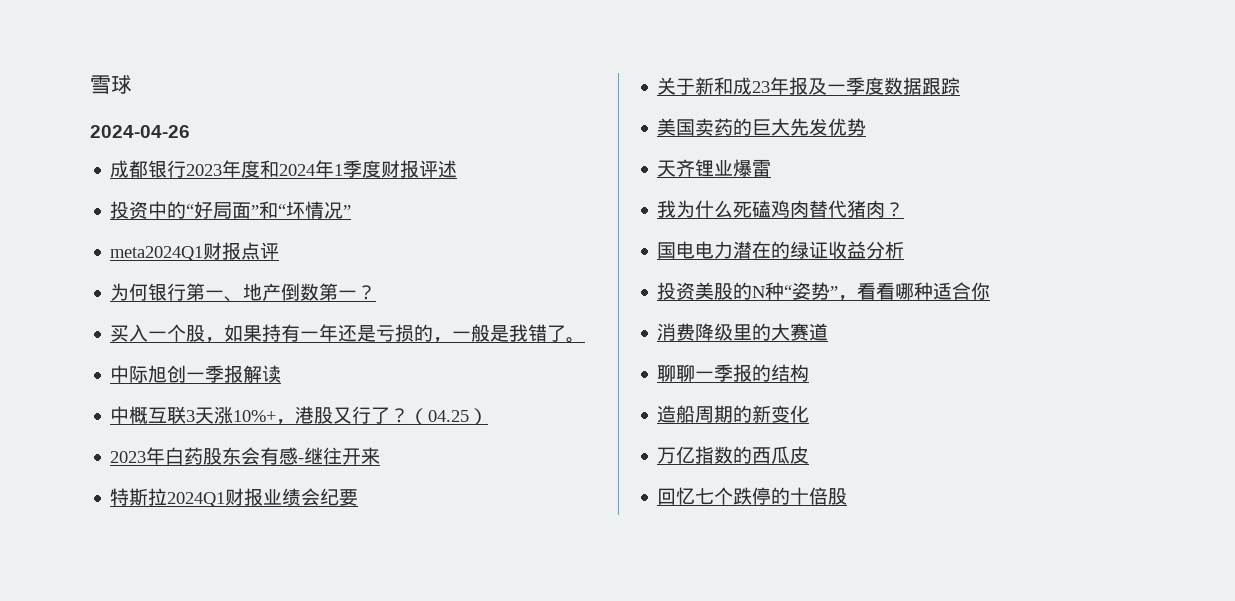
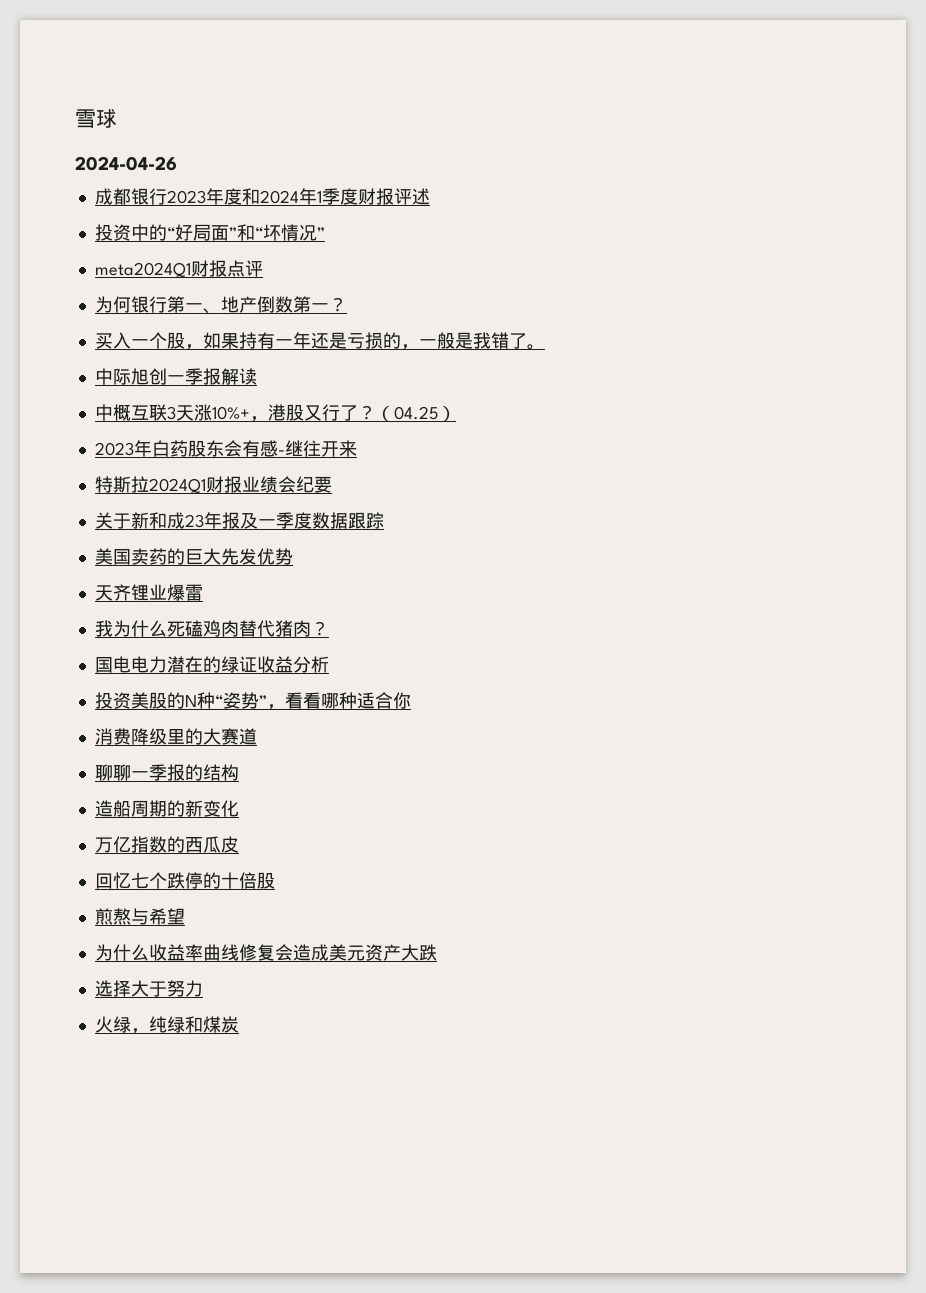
(848, 496) none -> [94,908,185,925] [94,944,437,961] [94,980,203,997] [94,1016,239,1034] // 煎熬与希望 // 为什么收益率曲线修复会造成美元资产大跌 // 选择大于努力 // 火绿，纯绿和煤炭

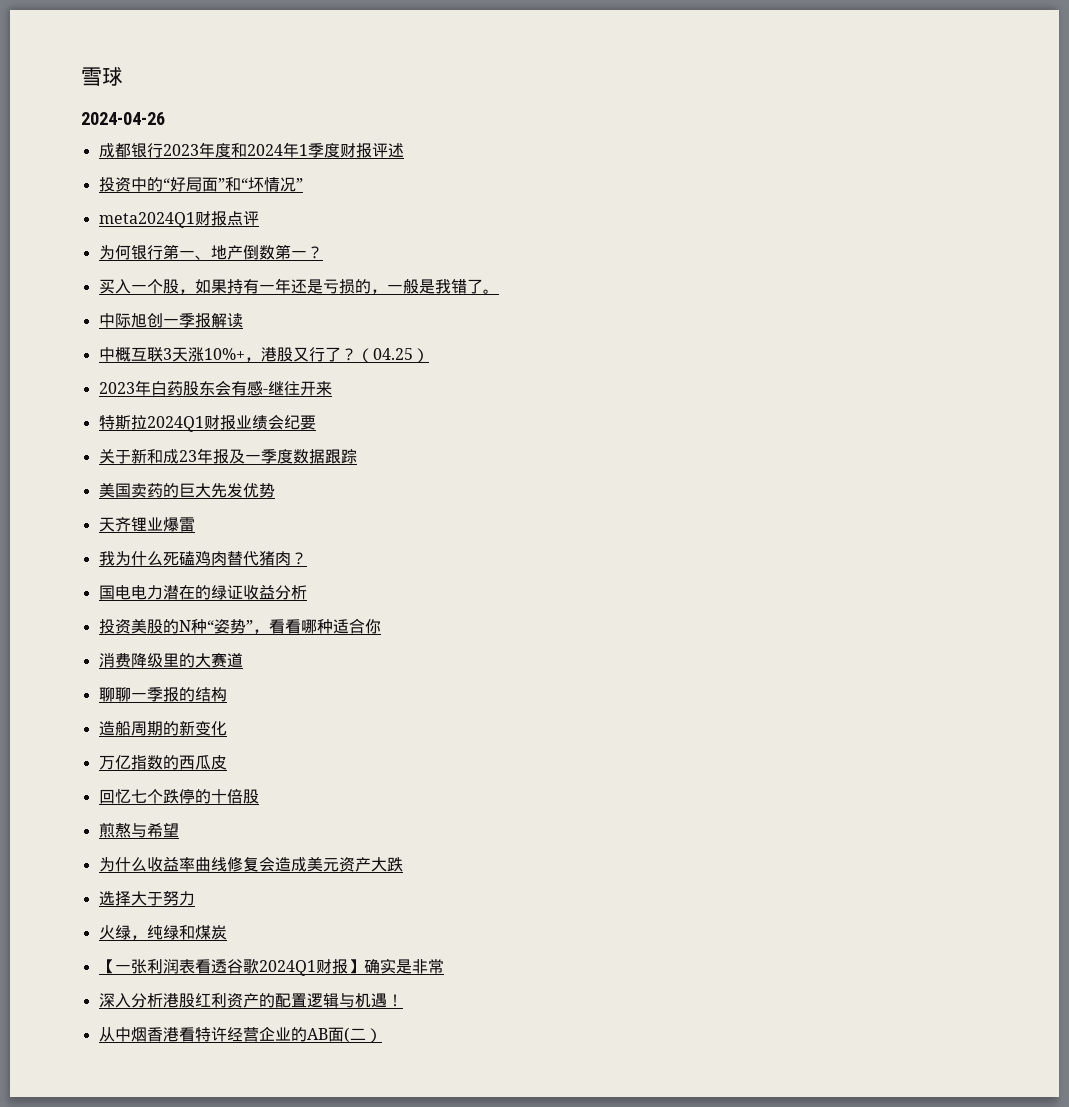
(239, 1024) none -> [98,958,444,976] [98,993,403,1008] [98,1026,382,1043] // 【一张利润表看透谷歌2024Q1财报】确实是非常 // 深入分析港股红利资产的配置逻辑与机遇！ // 从中烟香港看特许经营企业的AB面(二）

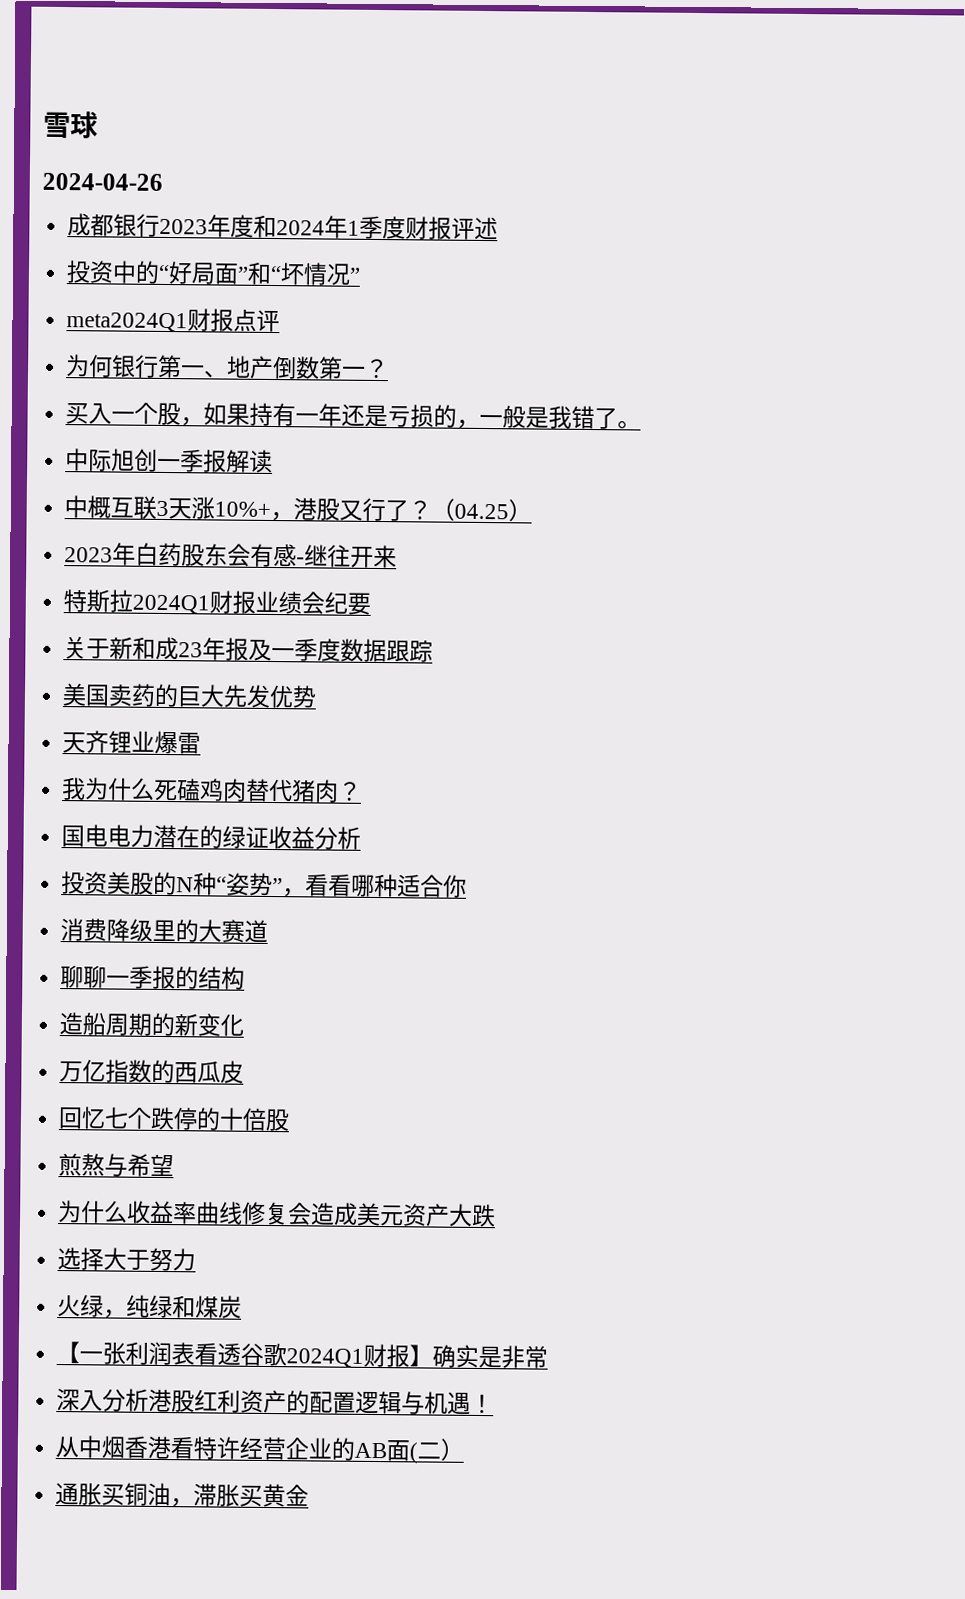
(382, 1035) none -> [55,1482,310,1508] // 通胀买铜油，滞胀买黄金

